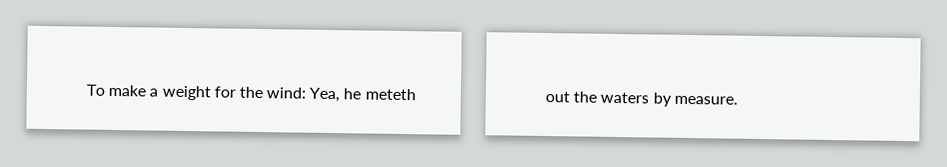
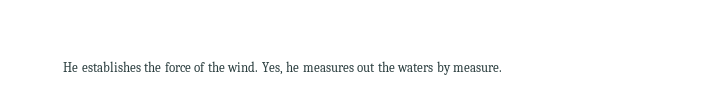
[86,84,416,103] To make a weight for the wind: Yea, he meteth -> [63,61,354,75] He establishes the force of the wind. Yes, he measures

